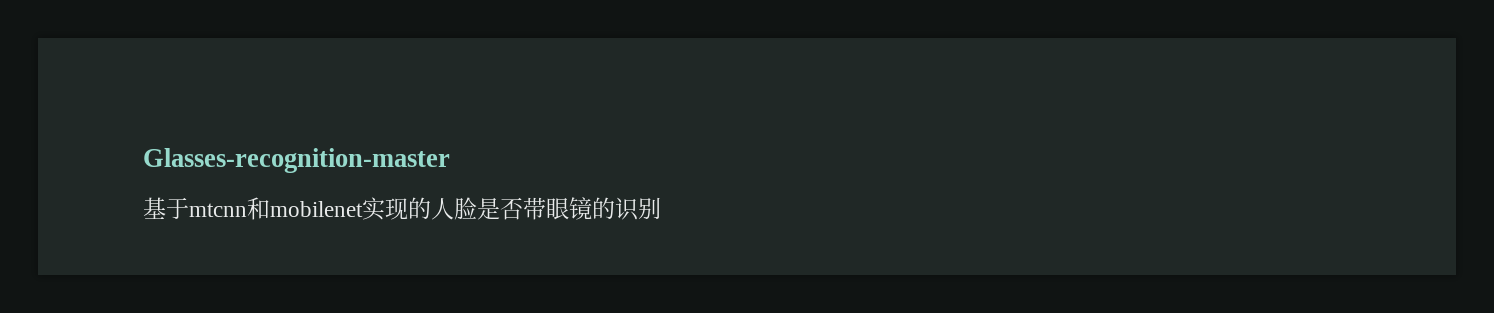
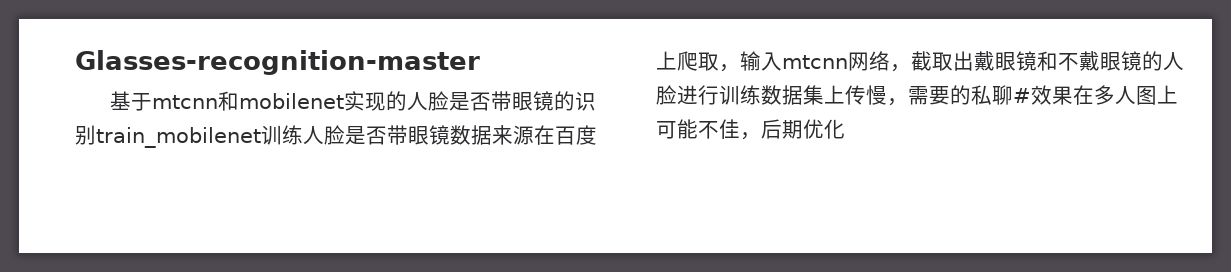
(661, 208) none -> [96,125,597,148] [656,51,1184,72] [656,85,1178,106] [656,119,845,140] train_mobilenet训练人脸是否带眼镜数据来源在百度上爬取，输入mtcnn网络，截取出戴眼镜和不戴眼镜的人脸进行训练数据集上传慢，需要的私聊#效果在多人图上可能不佳，后期优化

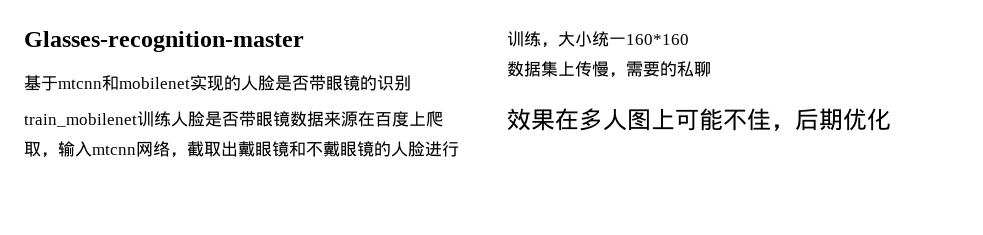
(96, 135) none -> (411, 83) //
(761, 95) none -> [541,31,689,48] ，大小统一160*160 //
[1013,88,1031,103] # -> (711, 69) //

